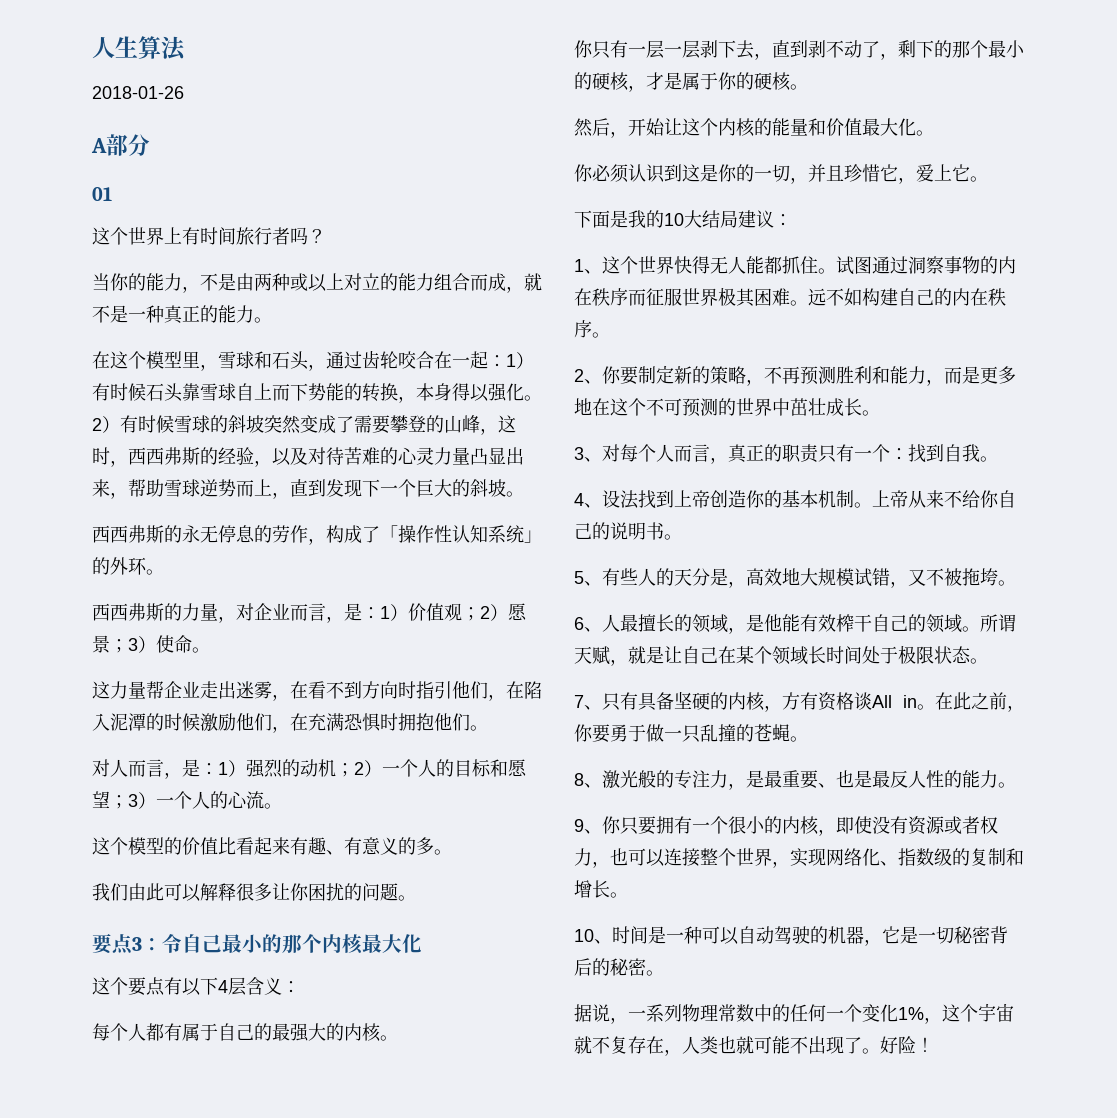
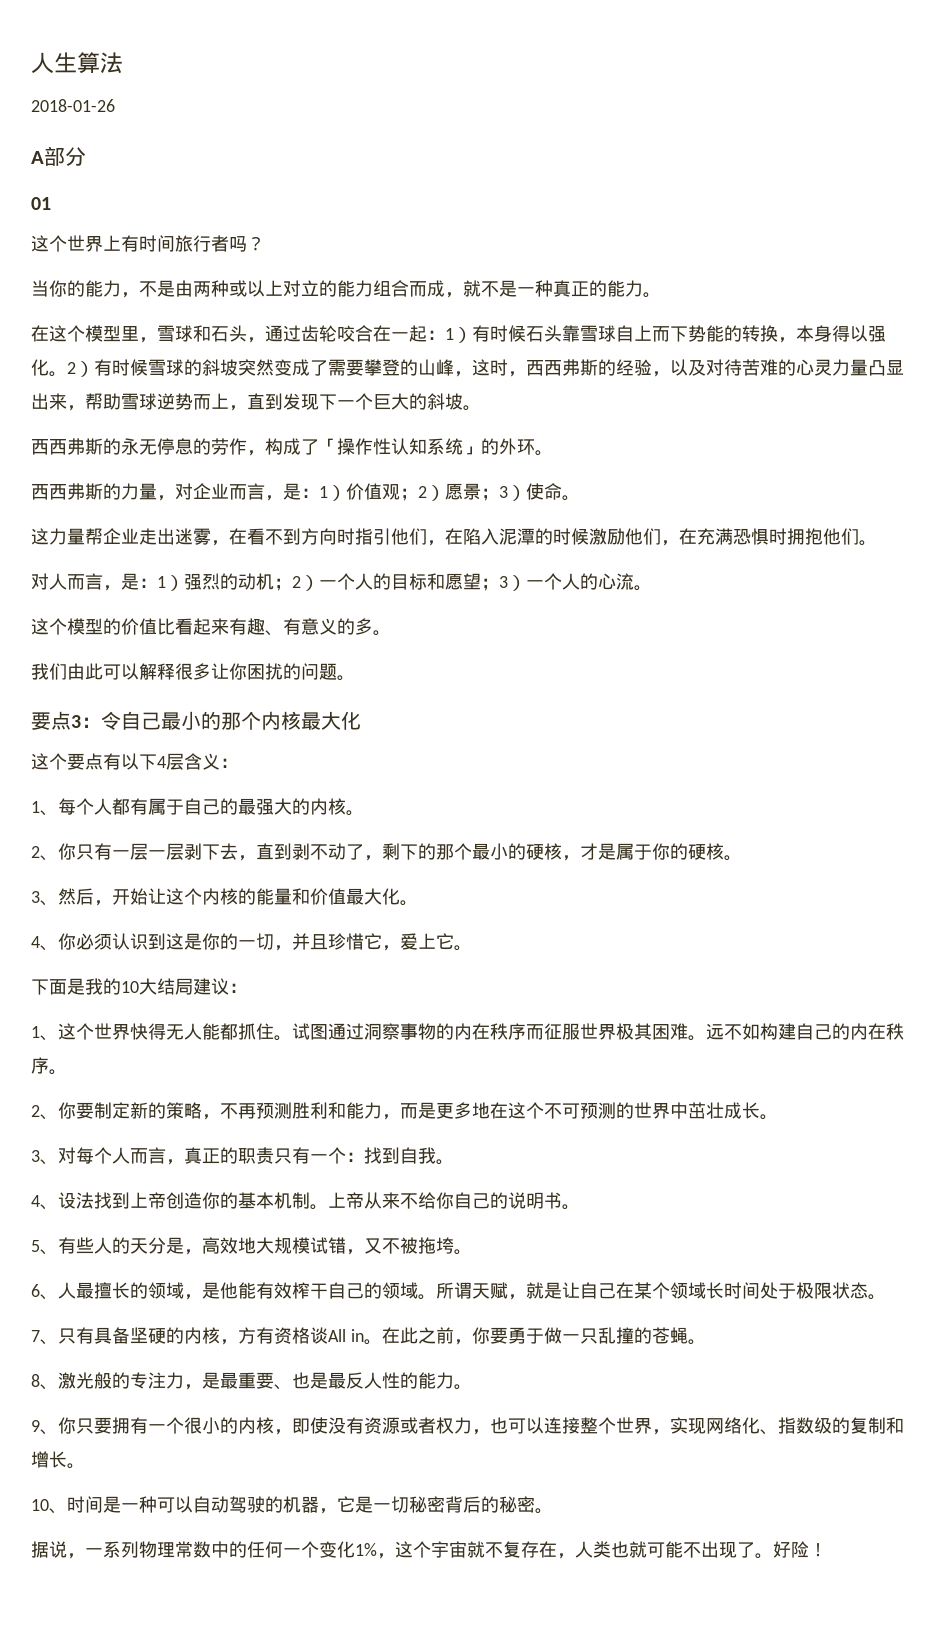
(300, 987) none -> [31,801,58,816] 1、
(398, 1038) none -> [31,846,58,861] 2、
(808, 87) none -> [31,891,58,906] 3、
(934, 133) none -> [31,936,58,951] 4、

